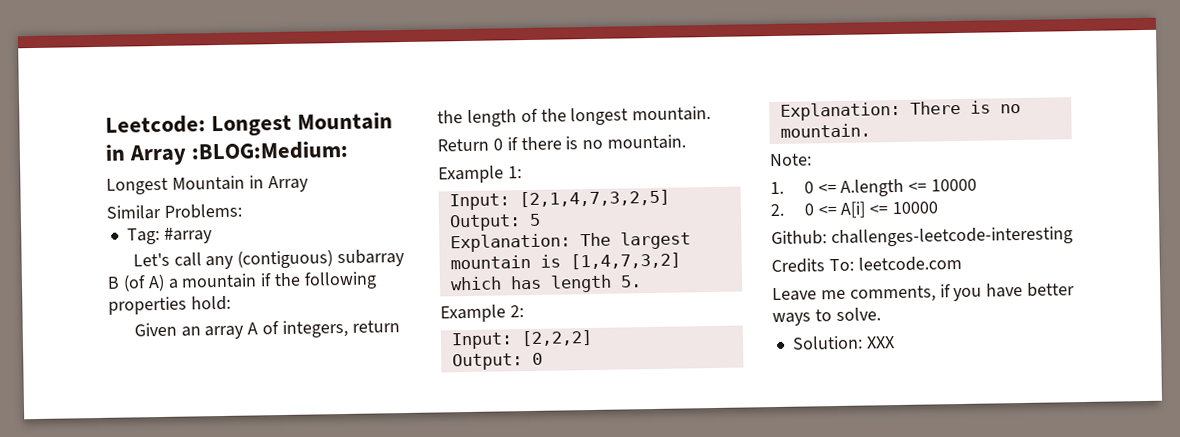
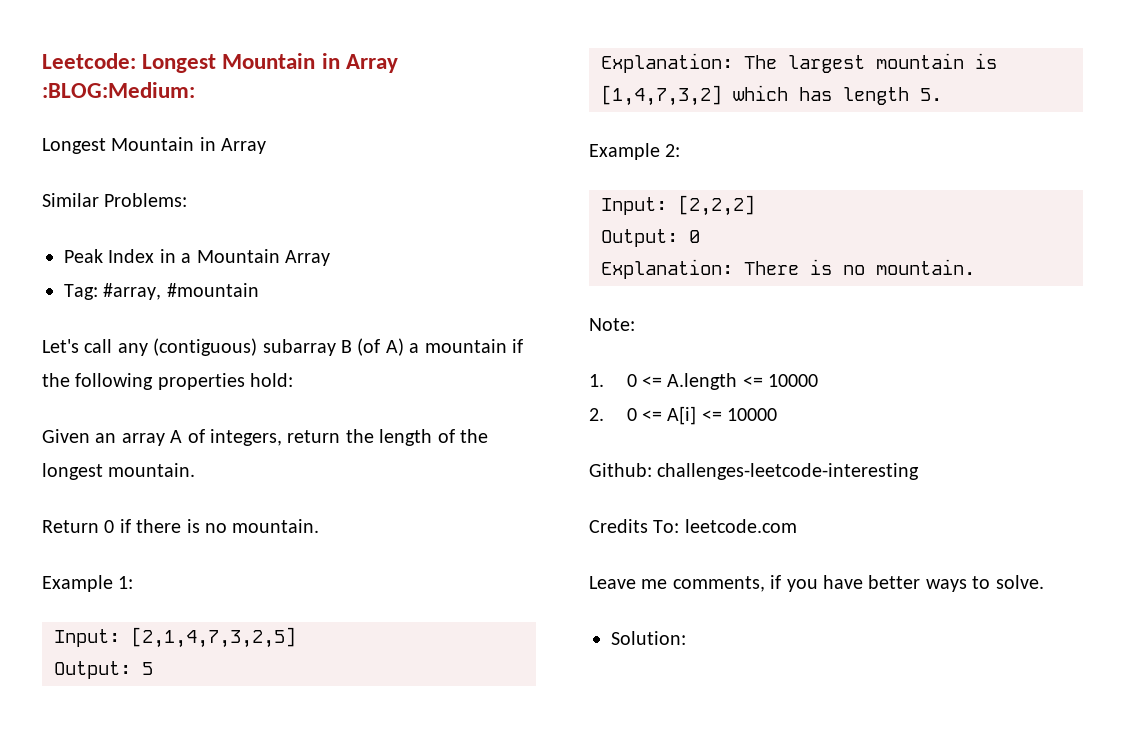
(242, 211) none -> [64,249,330,266] // Peak Index in a Mountain Array
[163,227,213,244] #array -> [103,283,259,300] #array, #mountain
[865,336,895,349] XXX -> (686, 638) none

